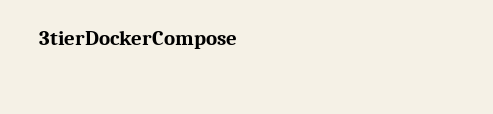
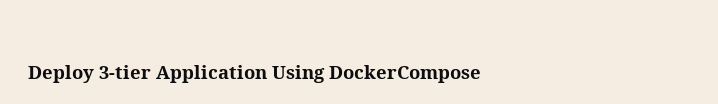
[39,30,237,49] 3tierDockerCompose -> [28,65,481,83] Deploy 3-tier Application Using DockerCompose

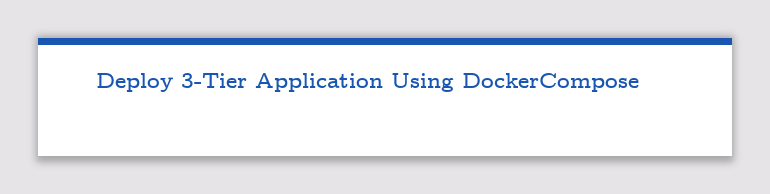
[99,65,151,79] 3-tier -> [181,73,247,88] 3-Tier

